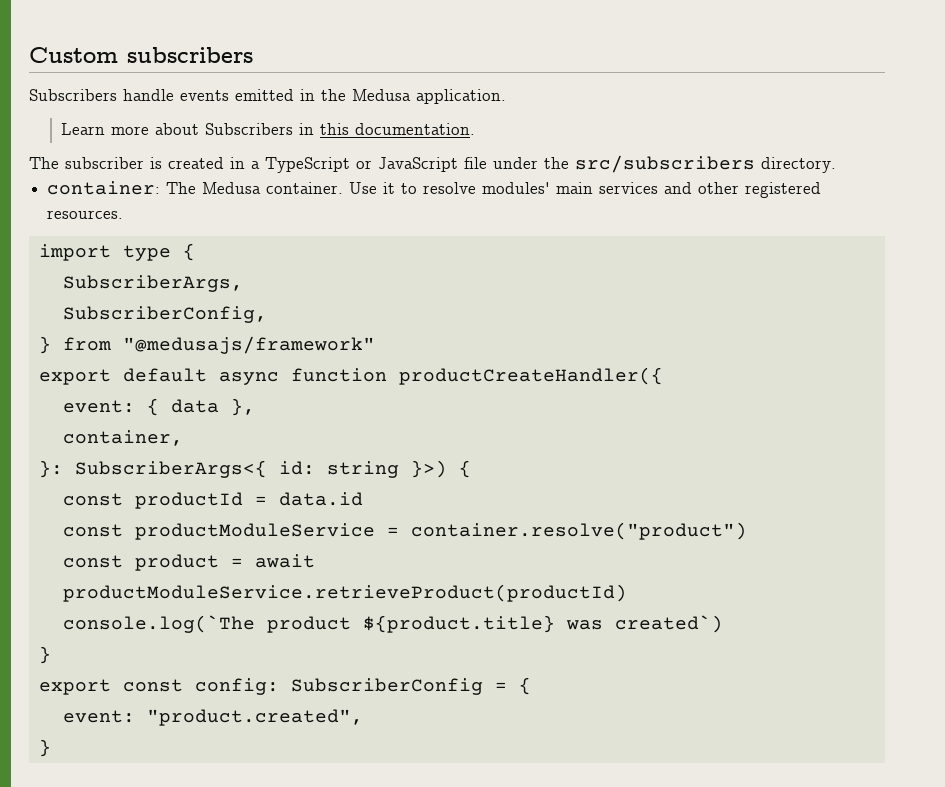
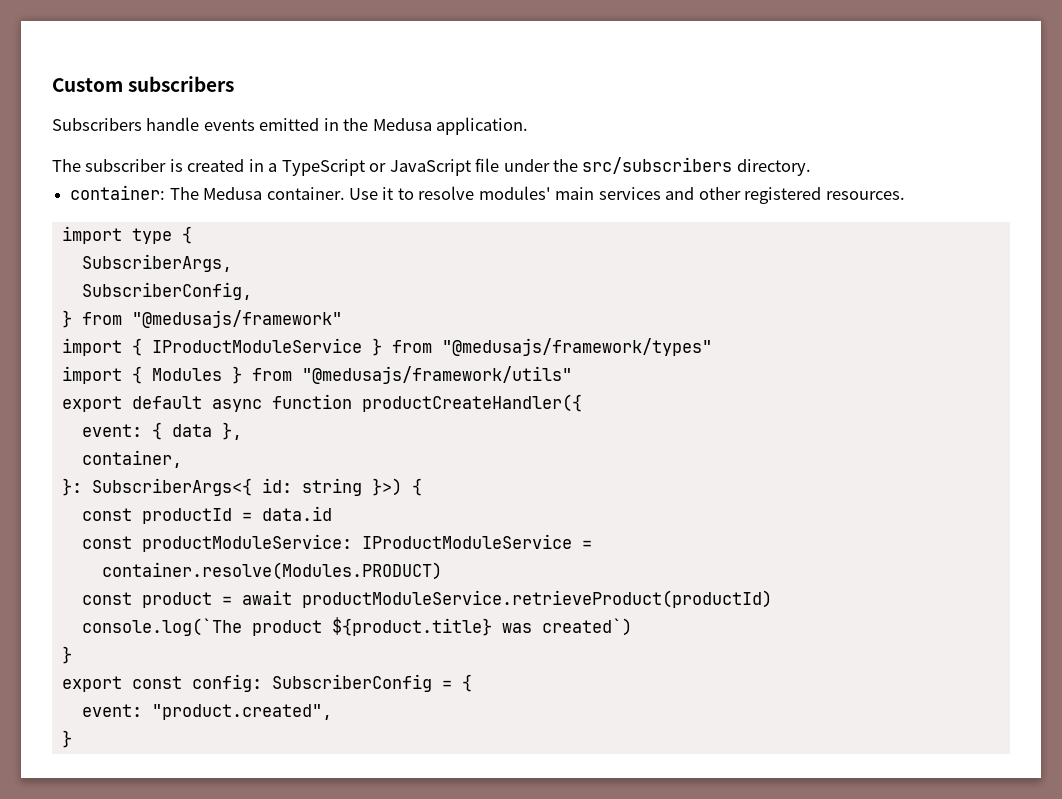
[61,123,476,135] // Learn more about Subscribers in this documentation. -> (529, 126) none
(375, 345) none -> [61,338,712,356] [61,366,572,384] // import { IProductModuleService } from "@medusajs/framework/types" // import { Modules } from "@medusajs/framework/utils"
[134,522,747,540] productModuleService = container.resolve("product") -> [141,534,592,552] [101,562,442,580] productModuleService: IProductModuleService = // container.resolve(Modules.PRODUCT)

